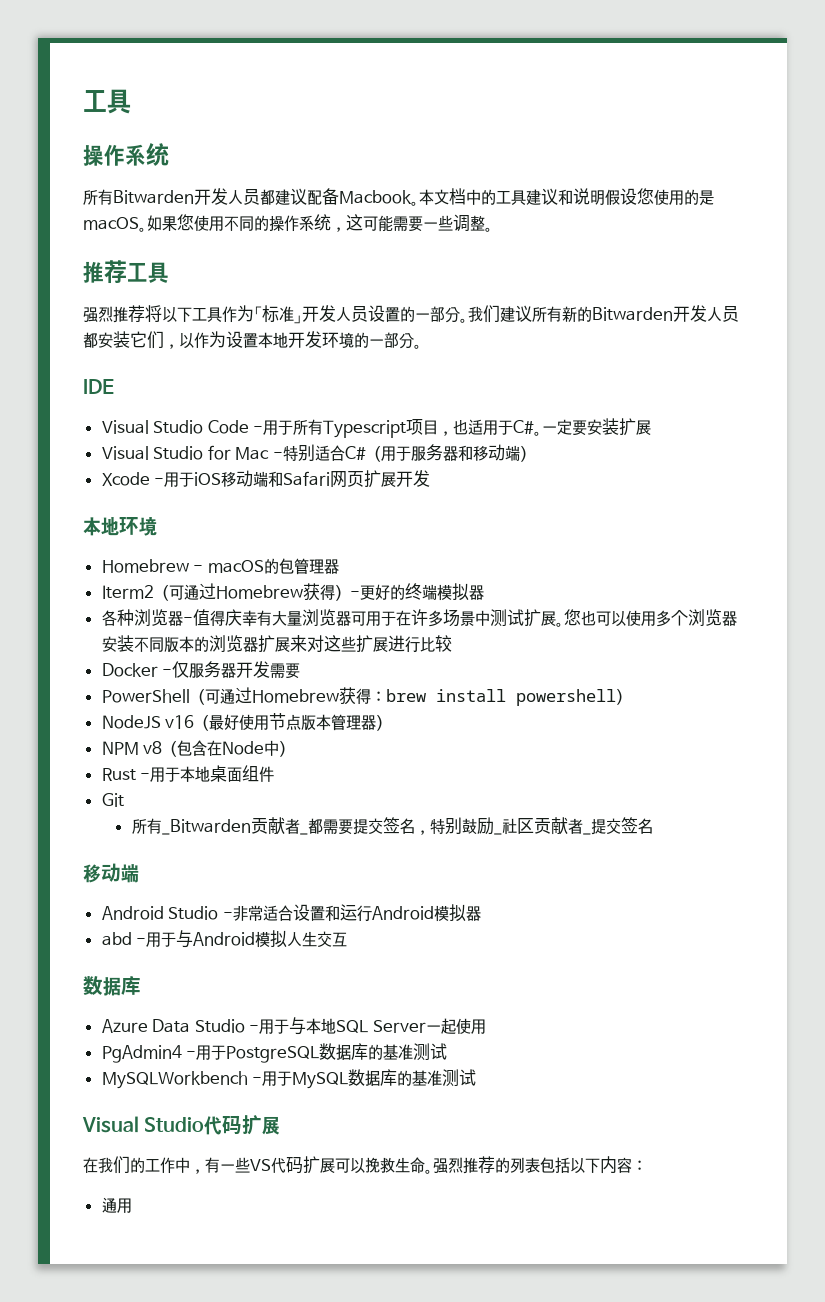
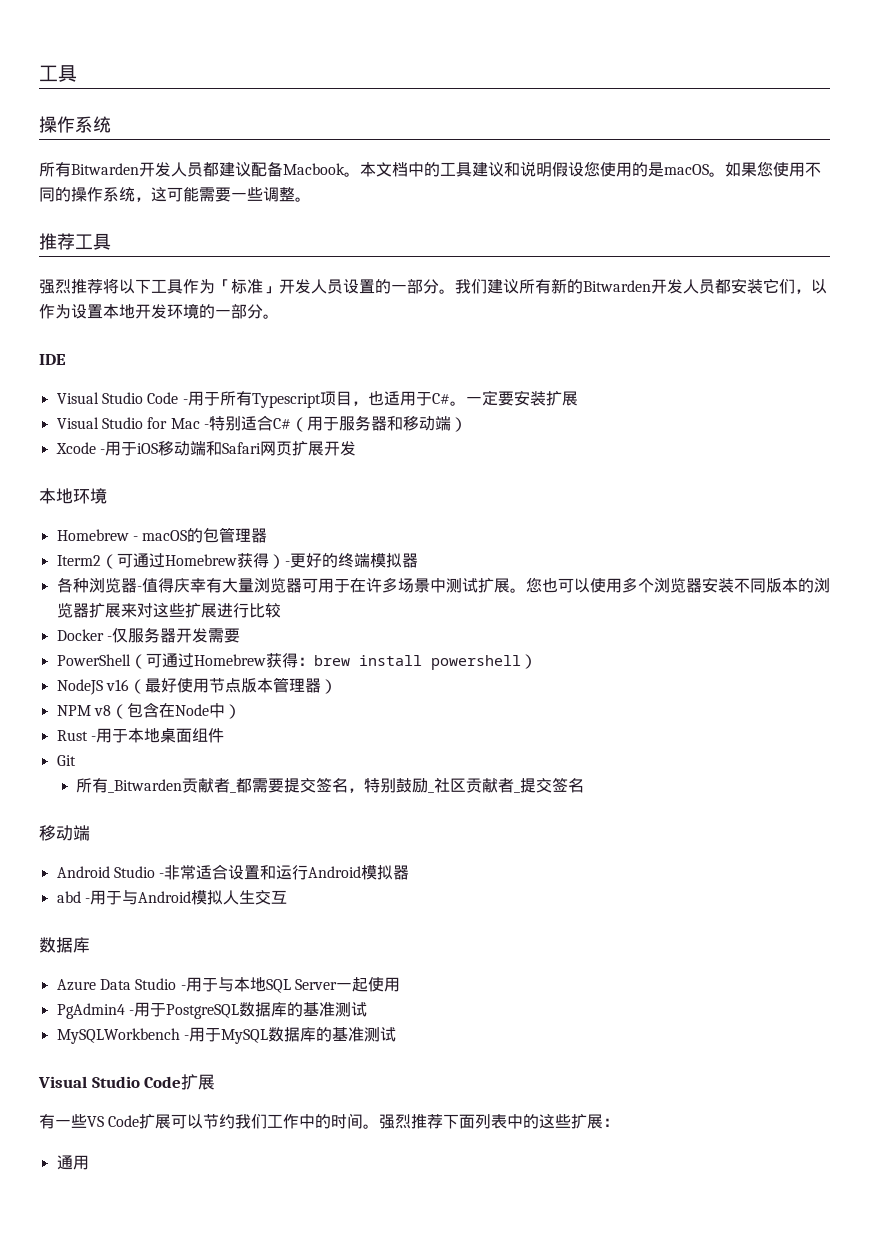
[204,1115,281,1135] [83,1156,205,1174] 代码扩展 // 在我们的工作中， -> [144,1074,216,1090] Code扩展 //
[271,1156,303,1174] 代码 -> [108,1115,140,1127] Code
[365,1156,632,1174] 挽救生命。强烈推荐的列表包括以下内容 -> [203,1113,604,1129] 节约我们工作中的时间。强烈推荐下面列表中的这些扩展

